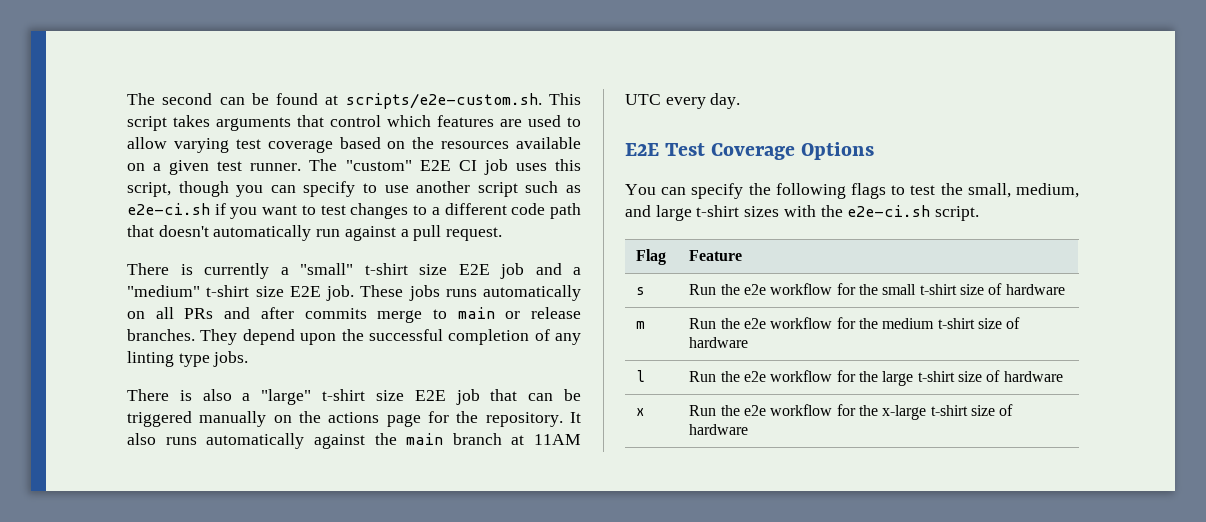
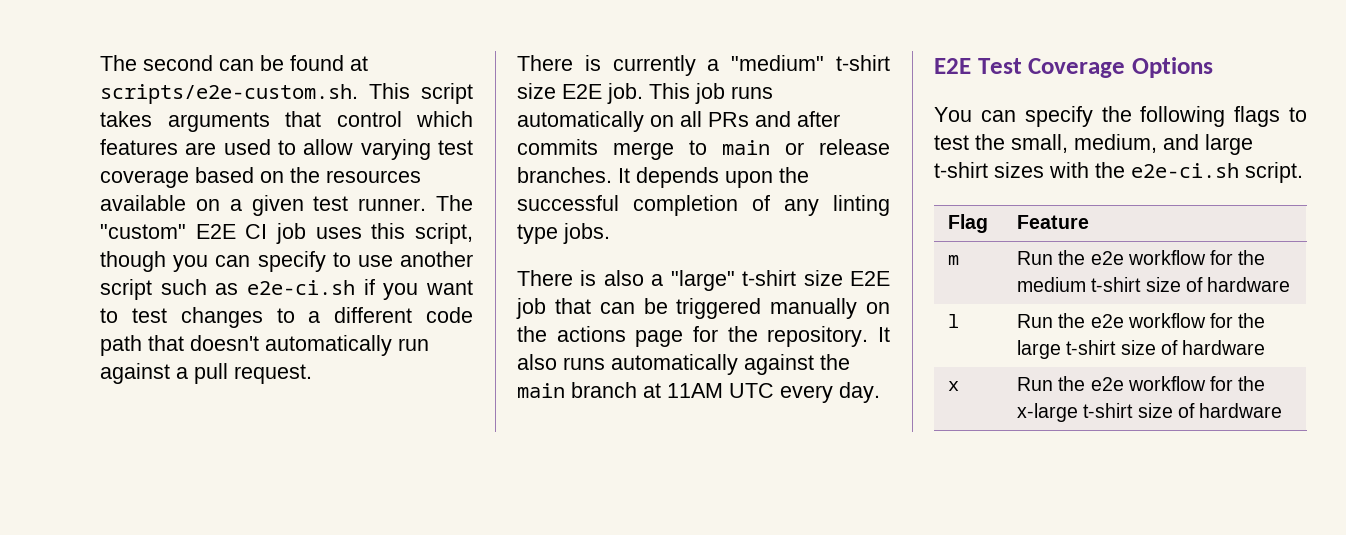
[300,263,581,279] "small" t-shirt size E2E job and a -> (720, 65) none
[360,285,440,301] These jobs -> [649,83,725,104] This job
[200,329,295,345] They depend -> [618,167,719,188] It depends
[636,287,646,295] [689,283,1065,295] // s | Run the e2e workflow for the small t-shirt size of hardware -> (1090, 222) none

